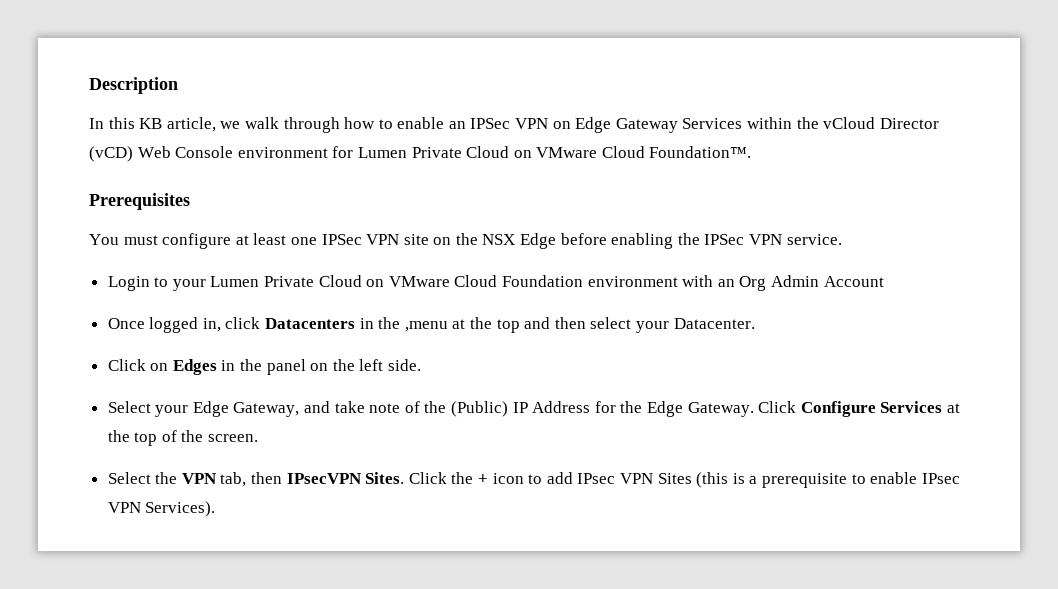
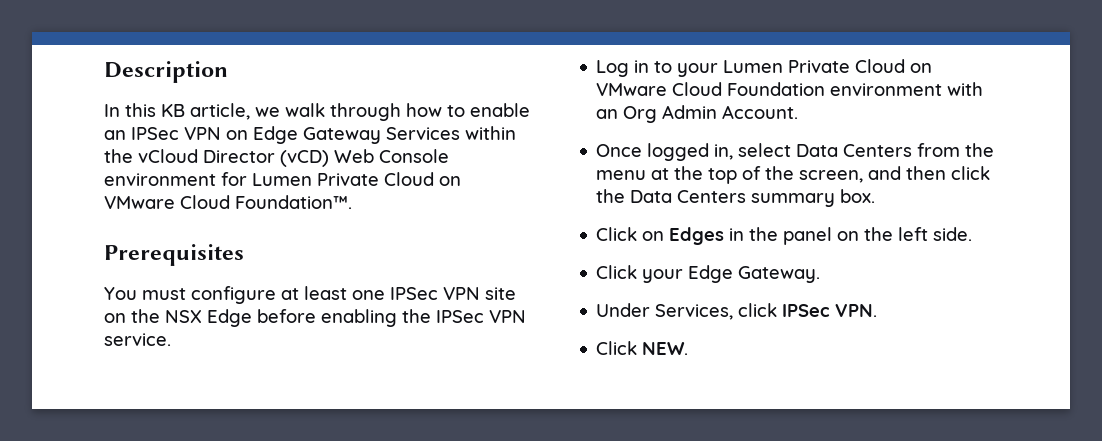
[107,276,150,291] Login -> [596,60,650,77] Log in
[823,276,884,287] Account -> [722,105,799,119] Account.
[225,317,755,333] click Datacenters in the ,menu at the top and then select your Datacenter. -> [738,143,995,157] [596,166,991,184] [596,189,876,207] select Data Centers from the menu at the top of the screen, and then click the Data Centers summary box.
[107,401,151,413] Select -> [596,265,638,279] Click
[233,401,960,417] [107,430,259,446] [107,472,960,488] [107,501,216,517] Gateway, and take note of the (Public) IP Address for the Edge Gateway. Click Configure Services at the top of the screen. // Select the VPN tab, then IPsecVPN Sites. Click the + icon to add IPsec VPN Sites (this is a prerequisite to enable IPsec VPN Services). -> [738,266,821,283] [596,303,878,320] [596,341,689,355] Gateway. // Under Services, click IPSec VPN. // Click NEW.

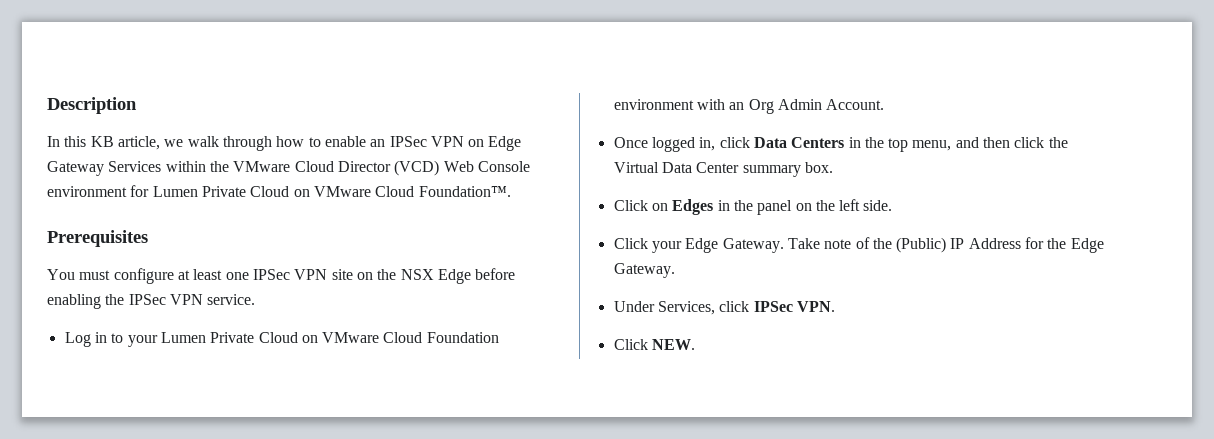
[138,149,329,167] vCloud Director (vCD) -> [233,160,440,176] VMware Cloud Director (VCD)
[738,143,995,157] [596,166,864,184] select Data Centers from the menu at the top of the screen, -> [719,137,952,152] click Data Centers in the top menu,
[630,190,747,203] Data Centers -> [613,162,740,173] Virtual Data Center
(821, 274) none -> [787,237,1104,253] [613,263,675,278] Take note of the (Public) IP Address for the Edge Gateway.

